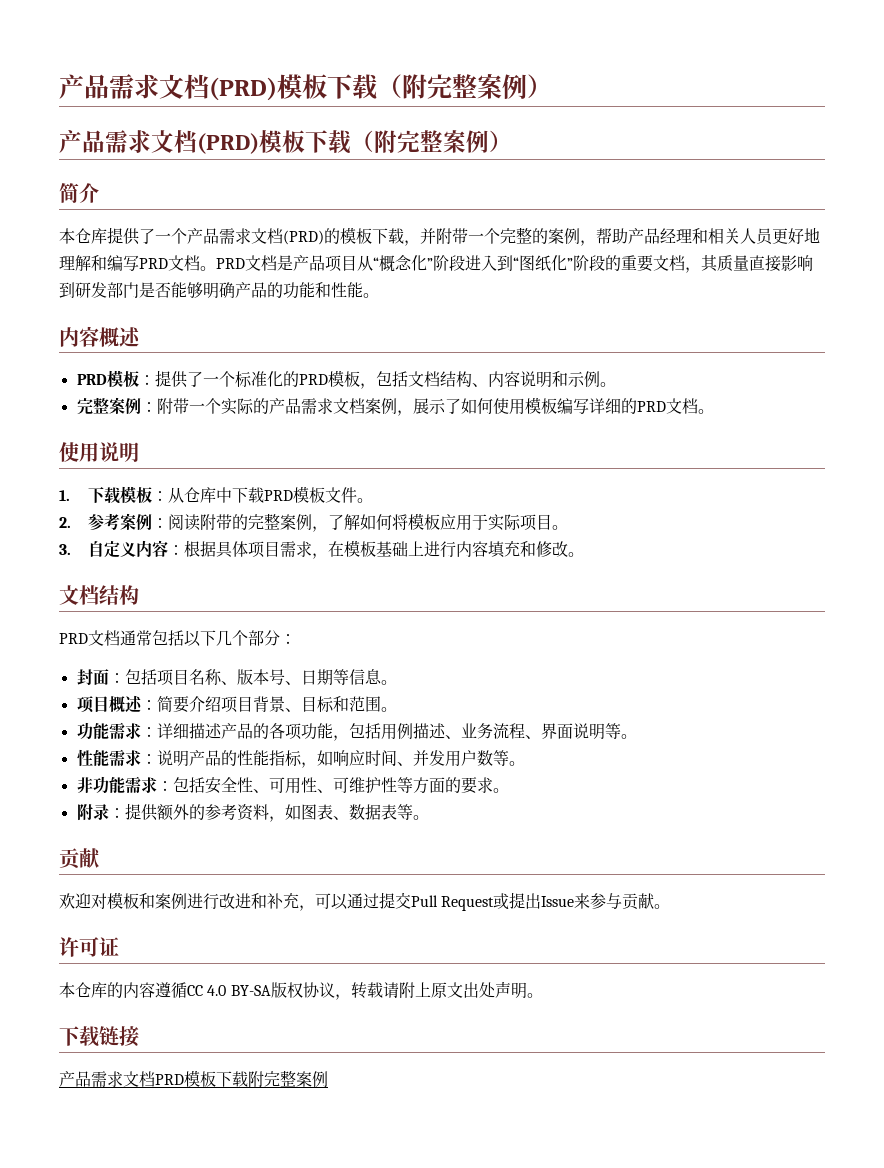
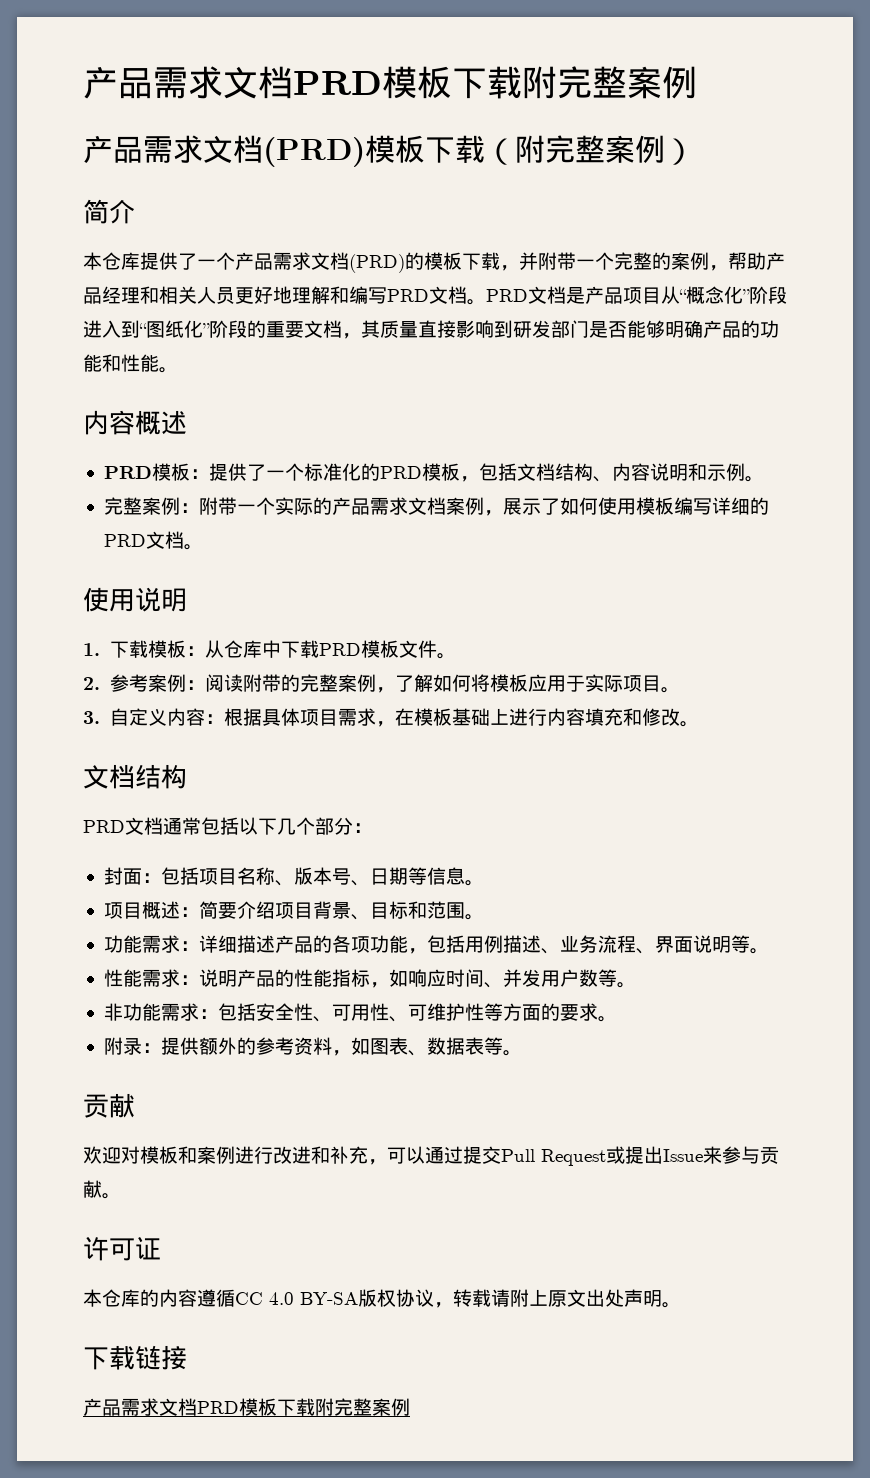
[59,74,552,101] 产品需求文档(PRD)模板下载（附完整案例） -> [83,66,697,99] 产品需求文档PRD模板下载附完整案例

